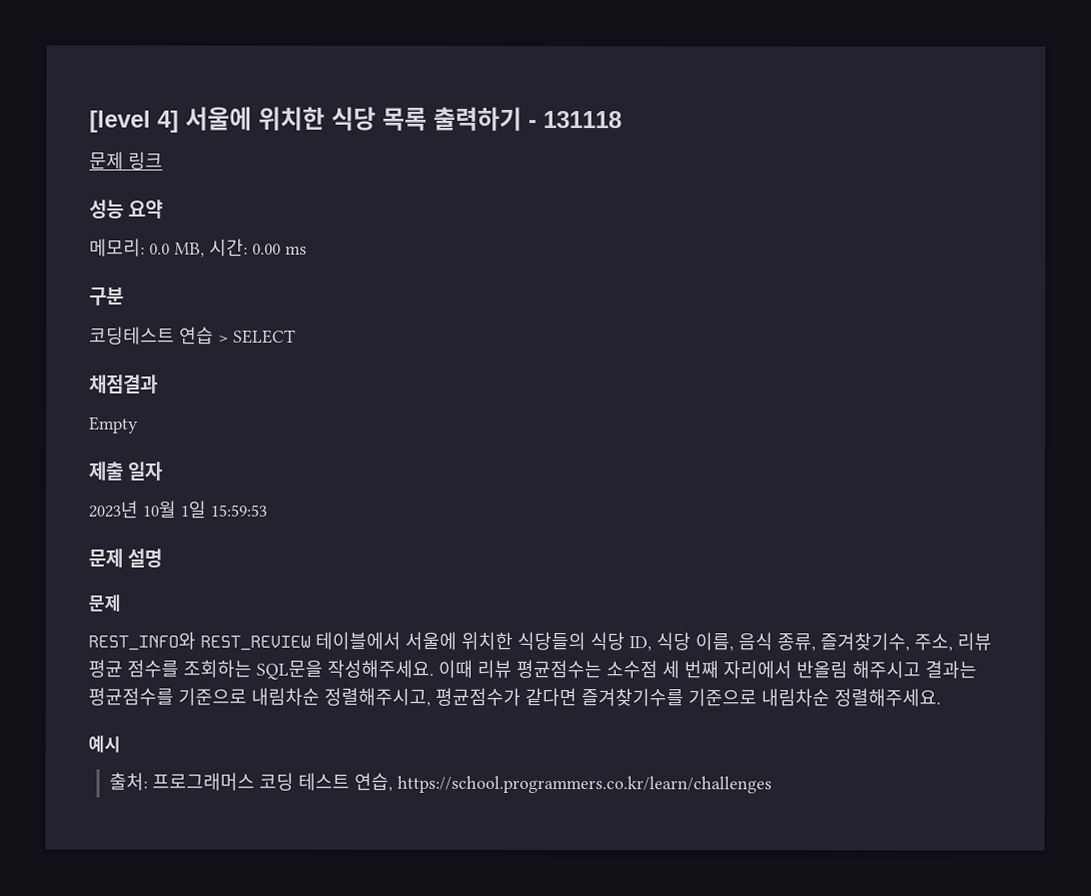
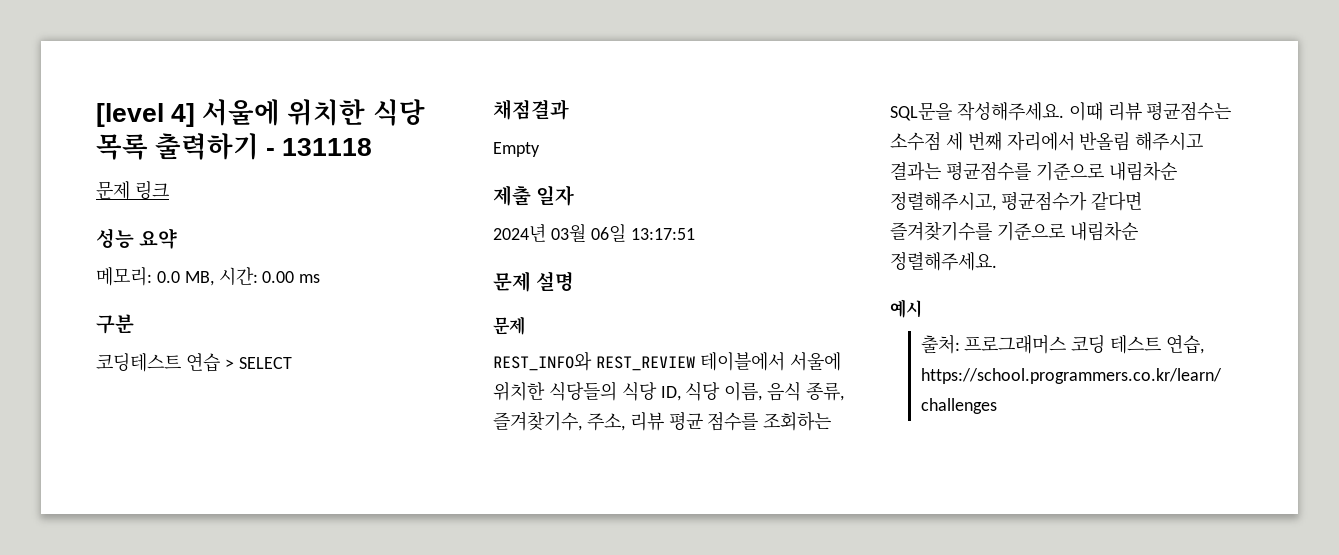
[88,500,267,519] 2023년 10월 1일 15:59:53 -> [493,223,695,242] 2024년 03월 06일 13:17:51

